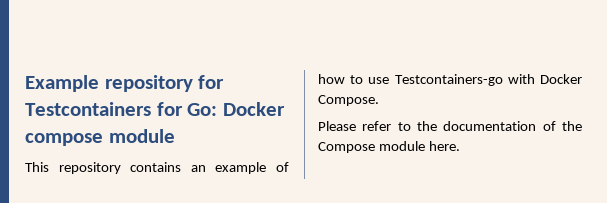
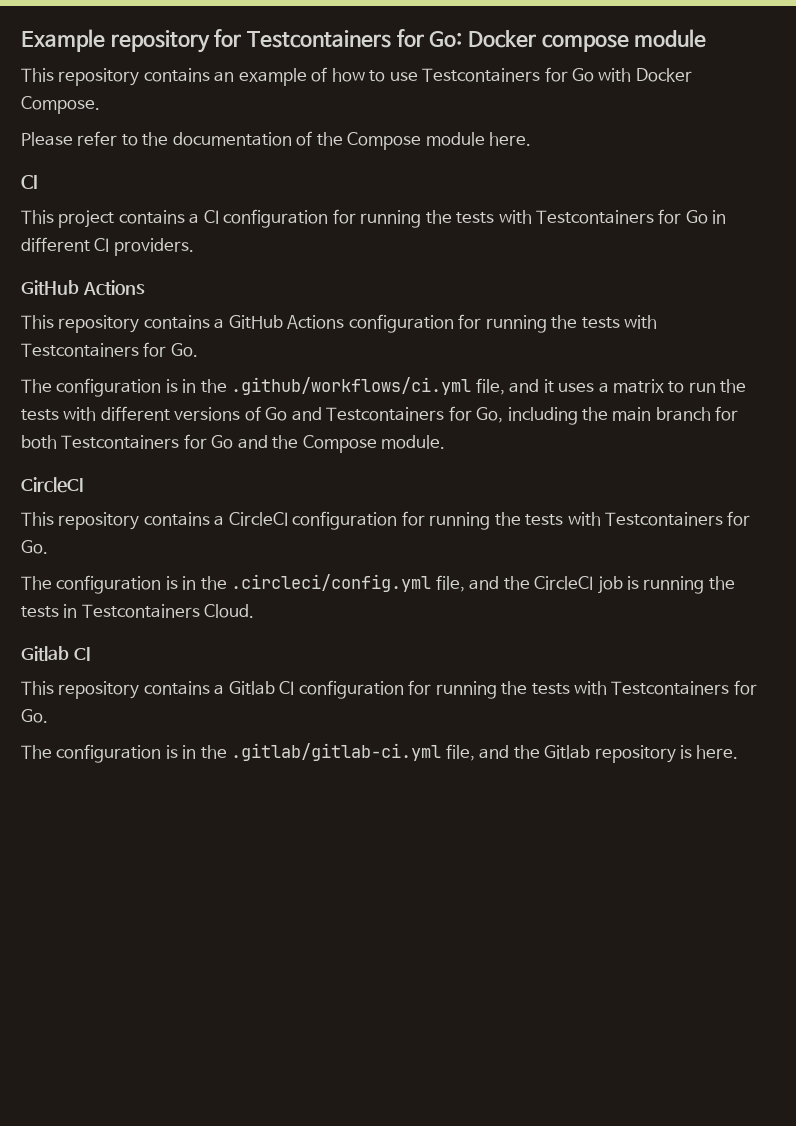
[394,74,503,86] Testcontainers-go -> [422,67,594,82] Testcontainers for Go
(460, 146) none -> [21,175,38,189] [21,209,727,228] [21,237,194,256] [21,280,145,296] [21,314,658,333] [21,342,198,357] [21,377,747,397] [21,406,739,425] [21,434,446,453] [21,477,83,493] [21,511,751,530] [21,540,48,554] [21,574,735,594] [21,604,255,618] [21,646,90,661] [21,680,757,699] [21,709,48,723] [21,743,739,763] // CI // This project contains a CI configuration for running the tests with Testcontainers for Go in different CI providers. // GitHub Actions // This repository contains a GitHub Actions configuration for running the tests with Testcontainers for Go. // The configuration is in the .github/workflows/ci.yml file, and it uses a matrix to run the tests with different versions of Go and Testcontainers for Go, including the main branch for both Testcontainers for Go and the Compose module. // CircleCI // This repository contains a CircleCI configuration for running the tests with Testcontainers for Go. // The configuration is in the .circleci/config.yml file, and the CircleCI job is running the tests in Testcontainers Cloud. // Gitlab CI // This repository contains a Gitlab CI configuration for running the tests with Testcontainers for Go. // The configuration is in the .gitlab/gitlab-ci.yml file, and the Gitlab repository is here.

